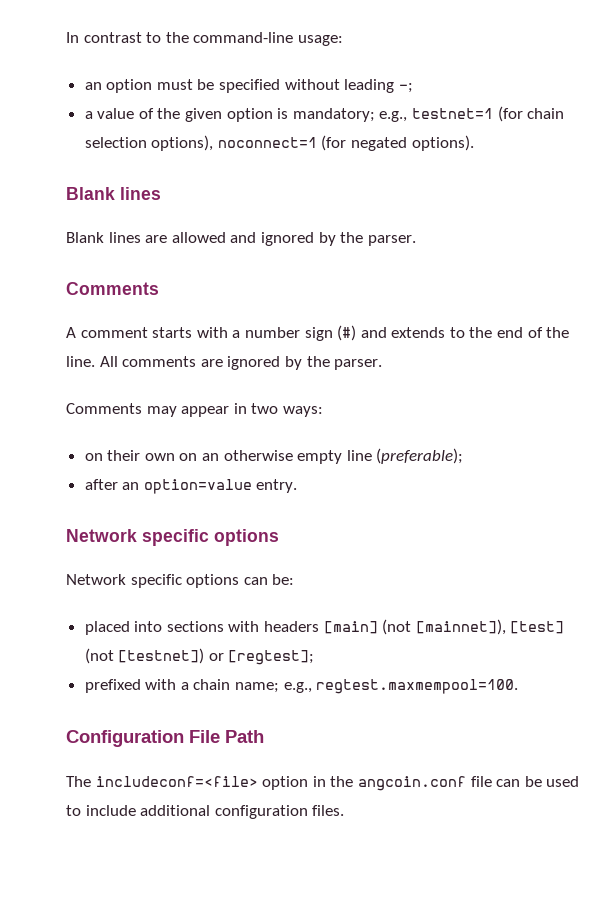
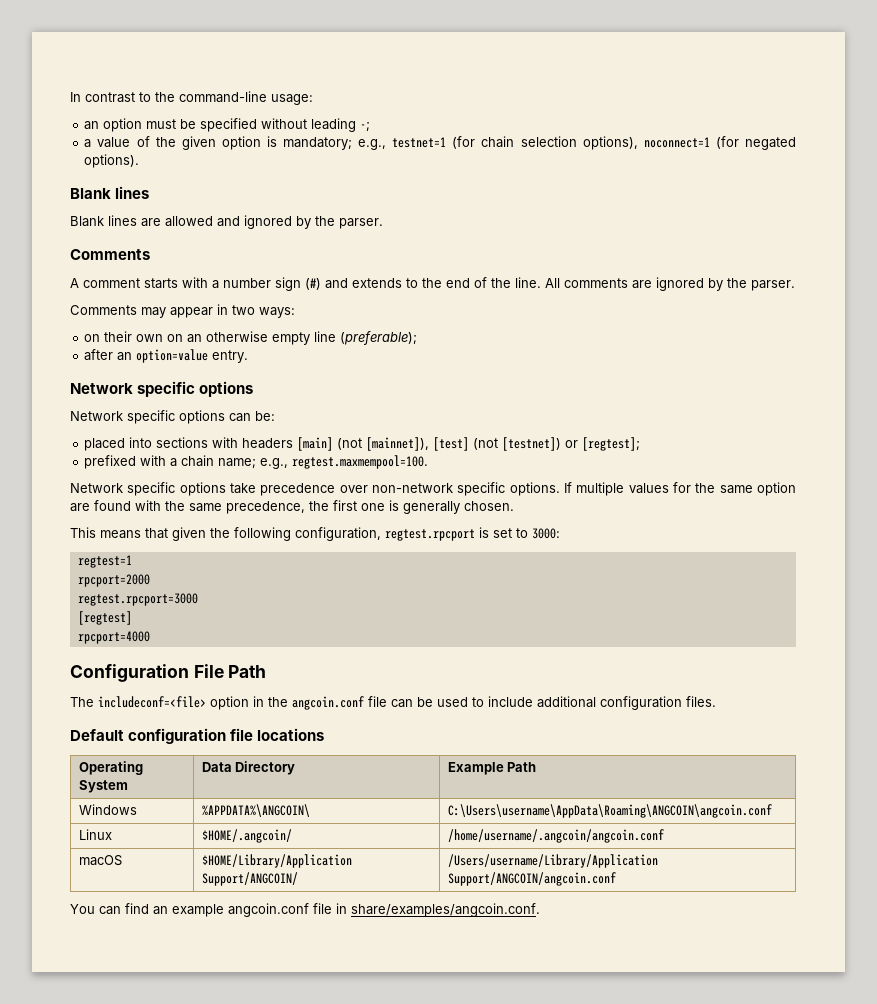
(519, 686) none -> [70,482,797,496] [70,500,514,514] [70,527,560,541] [77,555,132,568] [77,574,150,587] [77,593,198,606] [77,611,132,625] [77,631,150,644] // Network specific options take precedence over non-network specific options. If multiple values for the same option are found with the same precedence, the first one is generally chosen. // This means that given the following configuration, regtest.rpcport is set to 3000: // regtest=1 // rpcport=2000 // regtest.rpcport=3000 // [regtest] // rpcport=4000
(345, 810) none -> [70,728,325,744] [78,761,143,775] [78,780,128,793] [201,761,296,775] [447,762,537,775] [78,804,137,815] [201,804,310,817] [447,804,772,818] [78,829,112,840] [201,829,292,843] [447,829,664,843] [78,855,122,866] [201,854,352,868] [201,872,298,886] [447,854,658,868] [447,872,616,886] [70,903,540,917] // Default configuration file locations // Operating System | Data Directory | Example Path // Windows | %APPDATA%\ANGCOIN\ | C:\Users\username\AppData\Roaming\ANGCOIN\angcoin.conf // Linux | $HOME/.angcoin/ | /home/username/.angcoin/angcoin.conf // macOS | $HOME/Library/Application Support/ANGCOIN/ | /Users/username/Library/Application Support/ANGCOIN/angcoin.conf // You can find an example angcoin.conf file in share/examples/angcoin.conf.

